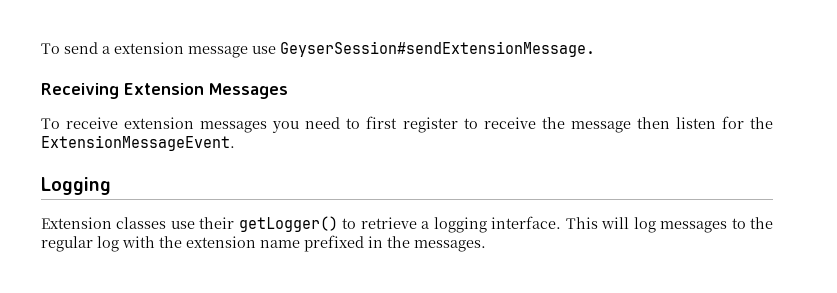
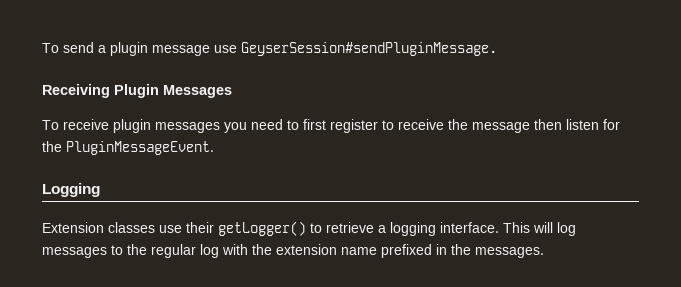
[114,42,184,54] extension -> [110,42,148,56] plugin
[280,41,595,57] GeyserSession#sendExtensionMessage. -> [241,42,497,56] GeyserSession#sendPluginMessage.
[124,83,204,95] Extension -> [114,84,159,98] Plugin
[124,117,195,129] extension -> [113,119,151,133] plugin
[41,135,235,151] ExtensionMessageEvent. -> [66,141,214,155] PluginMessageEvent.

